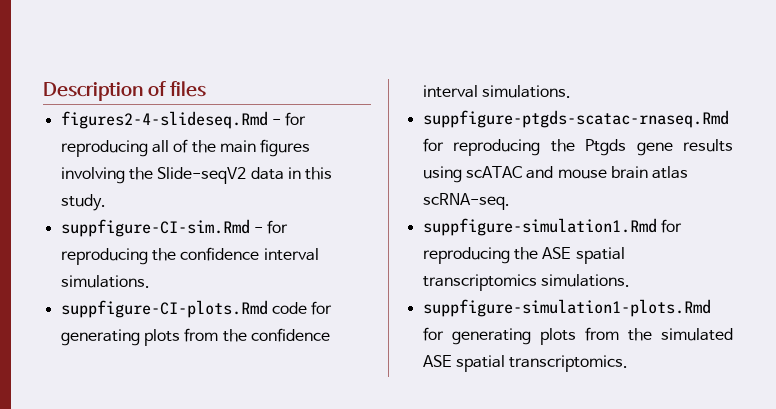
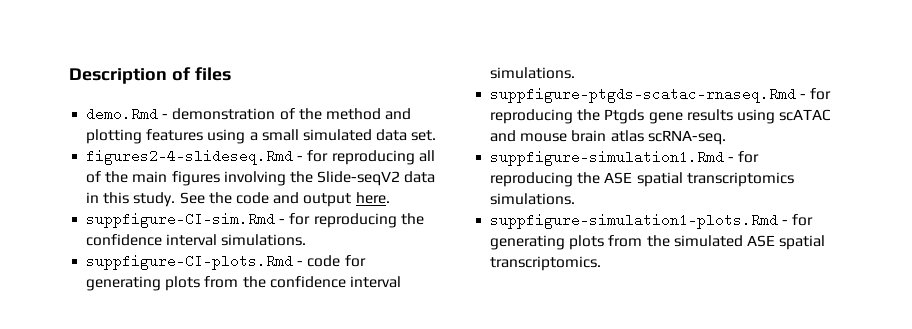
(206, 89) none -> [86,107,412,121] [86,129,437,144] // demo.Rmd - demonstration of the method and plotting features using a small simulated data set.
(106, 202) none -> [179,192,390,207] See the code and output here.
(268, 309) none -> [297,261,304,266] -
(729, 119) none -> [800,94,807,99] -
(657, 227) none -> [728,157,735,162] -
(711, 308) none -> [782,220,789,225] -

